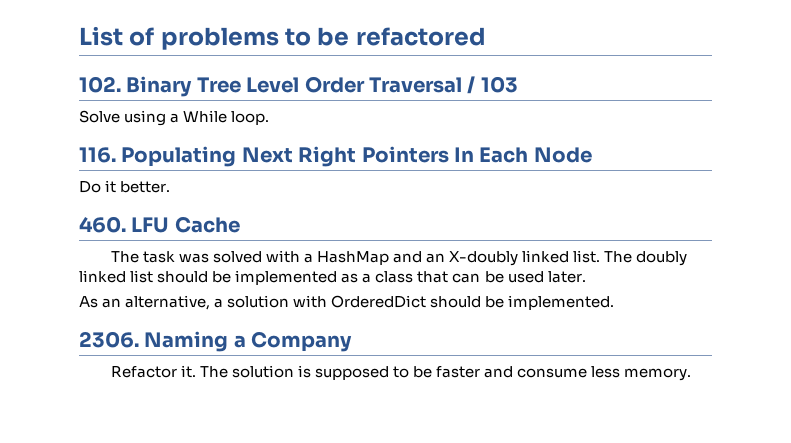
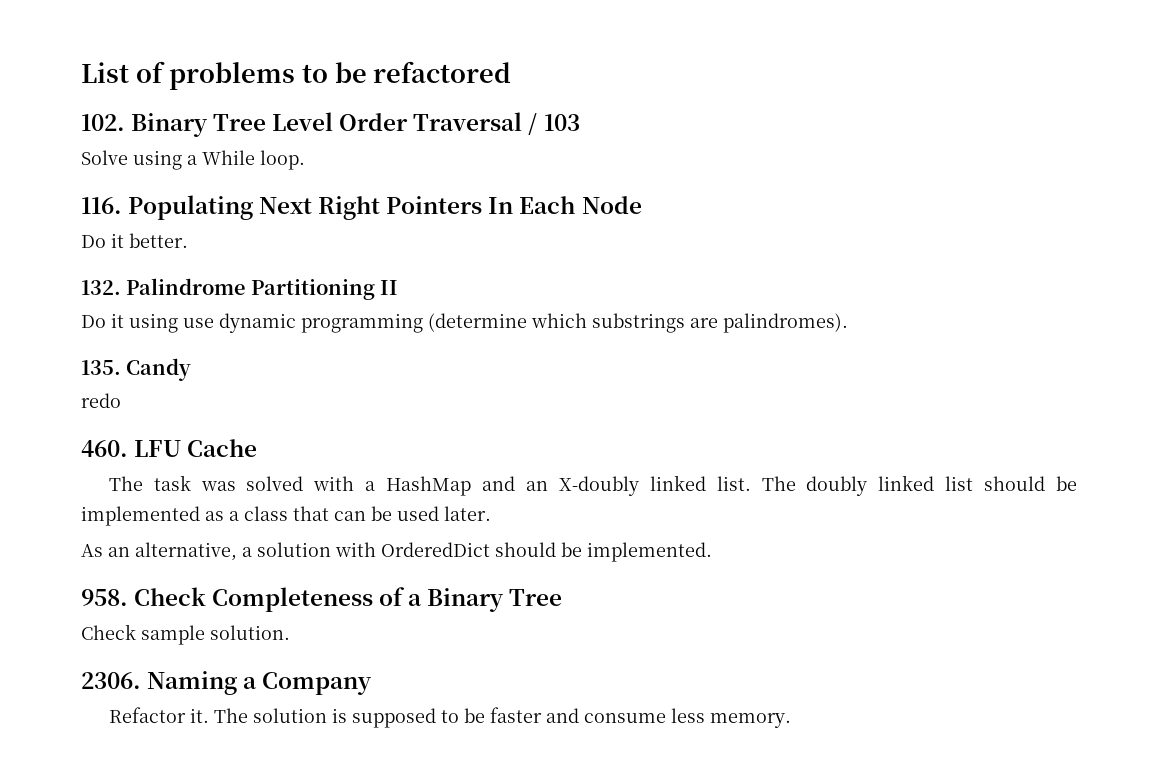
(171, 187) none -> [81,278,399,300] [81,313,848,333] [81,358,192,381] [81,393,121,408] // 132. Palindrome Partitioning II // Do it using use dynamic programming (determine which substrings are palindromes). // 135. Candy // redo
(615, 302) none -> [81,587,563,612] [81,624,290,645] // 958. Check Completeness of a Binary Tree // Check sample solution.

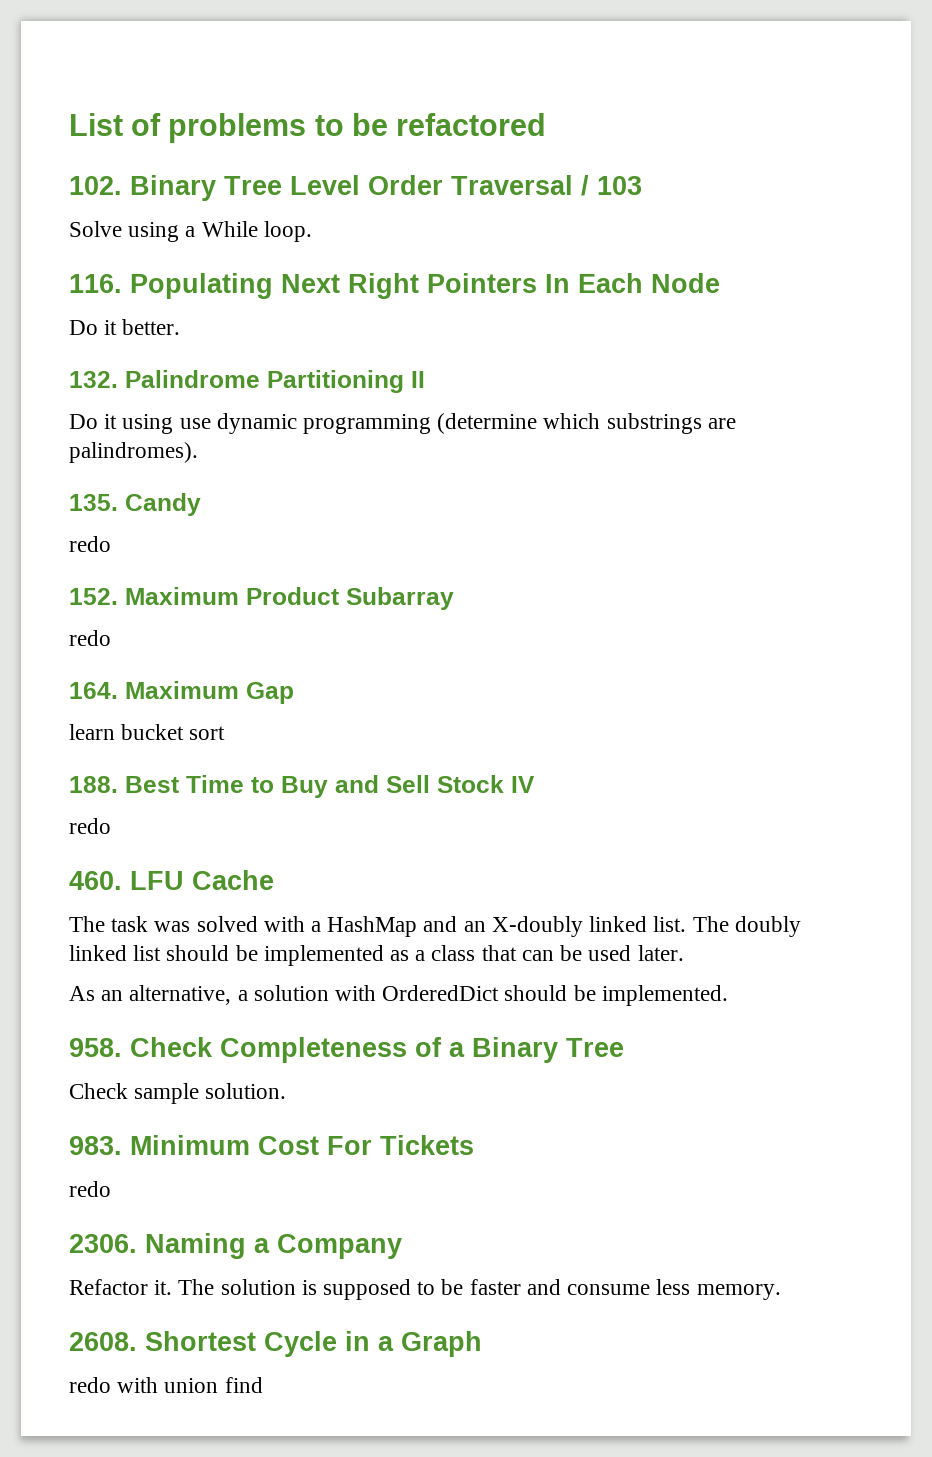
(121, 400) none -> [69,587,454,610] [69,630,111,646] [69,681,294,704] [69,724,226,740] [69,775,535,798] [69,818,111,834] // 152. Maximum Product Subarray // redo // 164. Maximum Gap // learn bucket sort // 188. Best Time to Buy and Sell Stock IV // redo
(290, 632) none -> [69,1135,474,1155] [69,1181,111,1197] // 983. Minimum Cost For Tickets // redo
(791, 720) none -> [69,1331,482,1357] [69,1377,263,1393] // 2608. Shortest Cycle in a Graph // redo with union find

